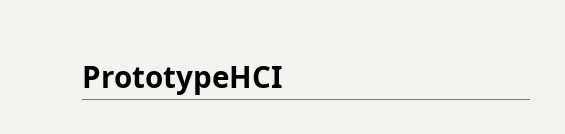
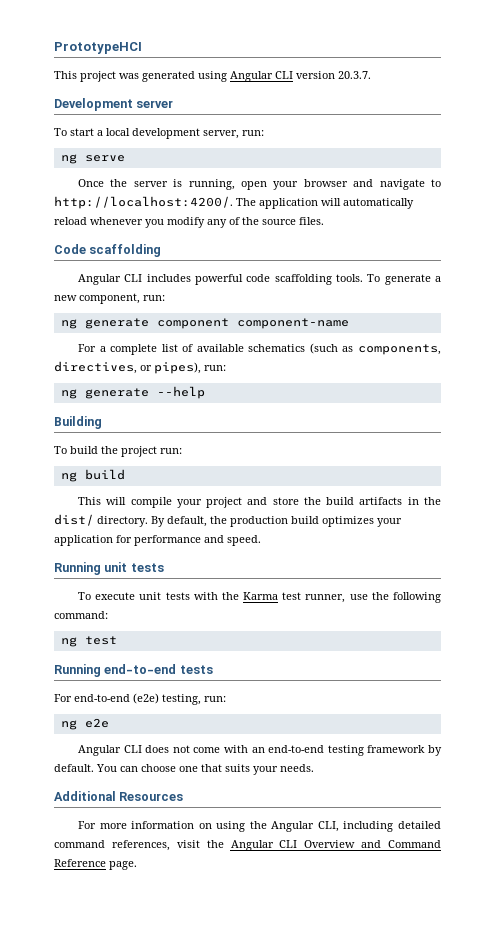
(282, 80) none -> [54,71,371,82] [54,98,174,111] [54,128,264,139] [60,154,125,164] [77,179,442,190] [54,196,414,209] [54,217,324,228] [54,244,162,257] [77,274,442,285] [54,293,165,304] [60,318,349,329] [77,343,441,355] [54,361,226,374] [60,386,205,399] [54,416,102,429] [54,446,182,457] [60,469,125,482] [77,497,441,508] [54,514,402,527] [54,535,261,546] [54,562,164,575] [77,592,442,603] [54,611,108,619] [60,636,117,647] [54,664,213,677] [54,693,226,705] [60,718,109,730] [77,745,442,756] [54,764,314,775] [54,791,184,801] [77,821,442,832] [54,840,441,851] [54,859,137,870] // This project was generated using Angular CLI version 20.3.7. // Development server // To start a local development server, run: // ng serve // Once the server is running, open your browser and navigate to http://localhost:4200/. The application will automatically reload whenever you modify any of the source files. // Code scaffolding // Angular CLI includes powerful code scaffolding tools. To generate a new component, run: // ng generate component component-name // For a complete list of available schematics (such as components, directives, or pipes), run: // ng generate --help // Building // To build the project run: // ng build // This will compile your project and store the build artifacts in the dist/ directory. By default, the production build optimizes your application for performance and speed. // Running unit tests // To execute unit tests with the Karma test runner, use the following command: // ng test // Running end-to-end tests // For end-to-end (e2e) testing, run: // ng e2e // Angular CLI does not come with an end-to-end testing framework by default. You can choose one that suits your needs. // Additional Resources // For more information on using the Angular CLI, including detailed command references, visit the Angular CLI Overview and Command Reference page.

